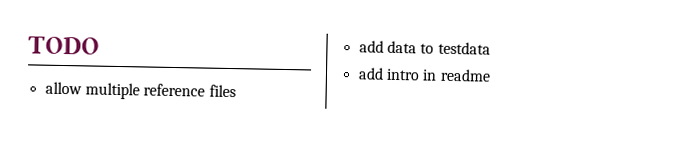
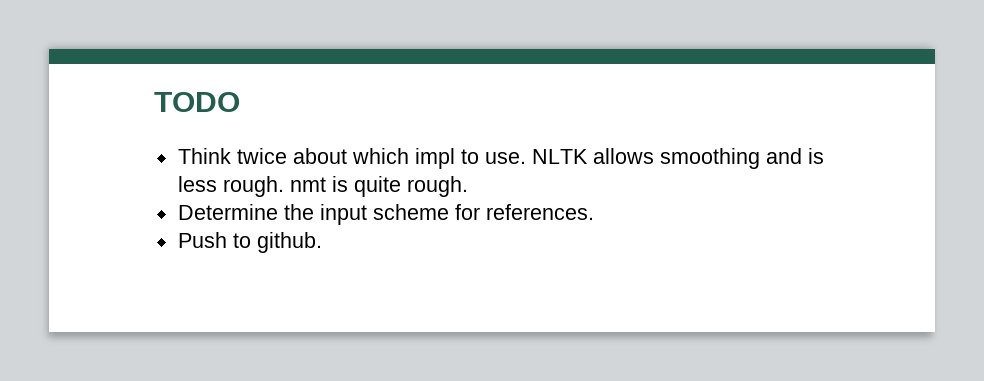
[44,81,236,100] [358,40,491,55] [357,67,491,82] allow multiple reference files // add data to testdata // add intro in readme -> [177,148,824,169] [177,176,468,197] [177,204,594,225] [177,232,322,253] Think twice about which impl to use. NLTK allows smoothing and is less rough. nmt is quite rough. // Determine the input scheme for references. // Push to github.

